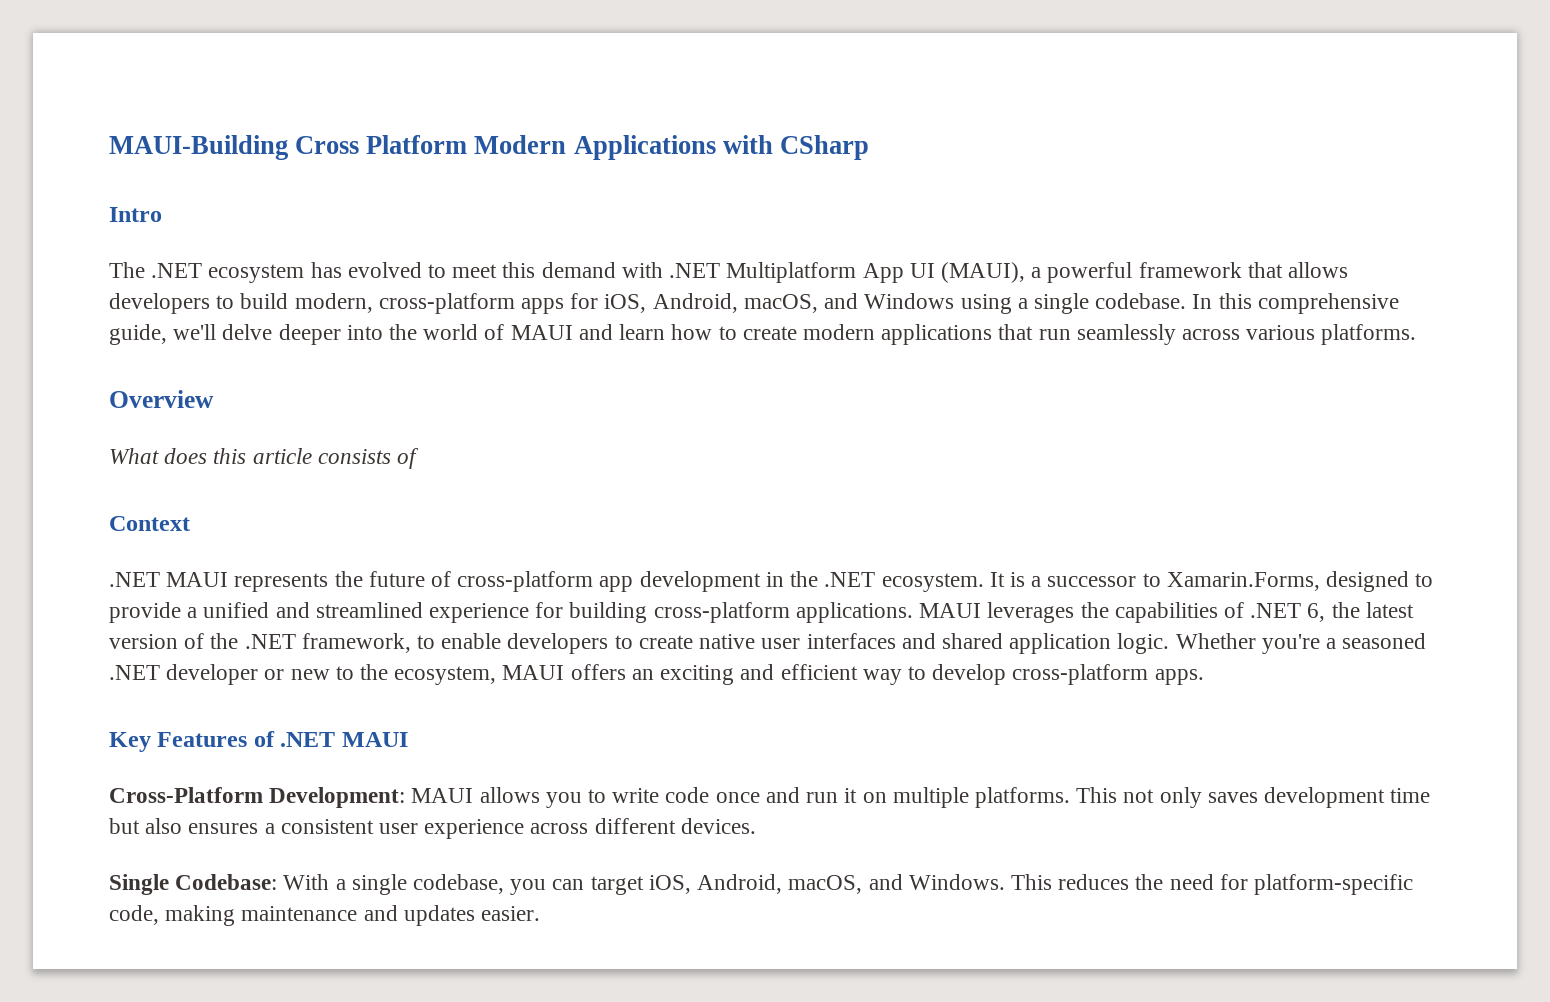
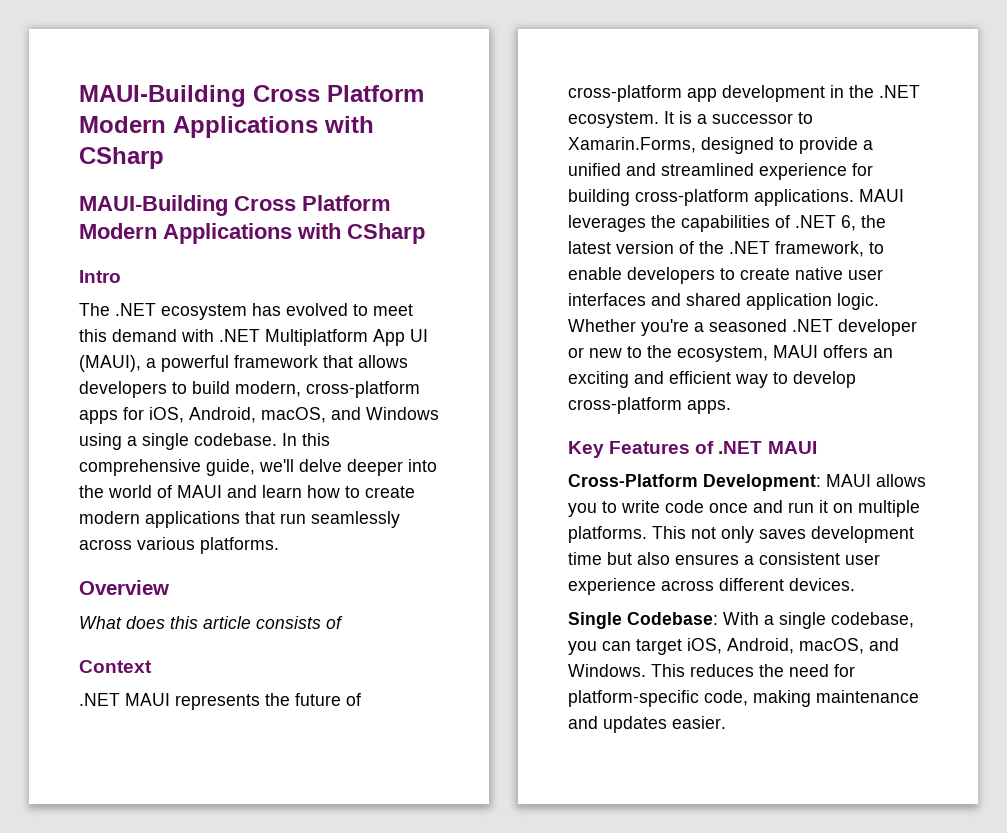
[109,135,869,160] MAUI-Building Cross Platform Modern Applications with CSharp -> [79,85,424,107] [79,116,374,138] [79,147,164,169] [79,195,391,216] [79,223,425,244] MAUI-Building Cross Platform Modern Applications with CSharp // MAUI-Building Cross Platform Modern Applications with CSharp

